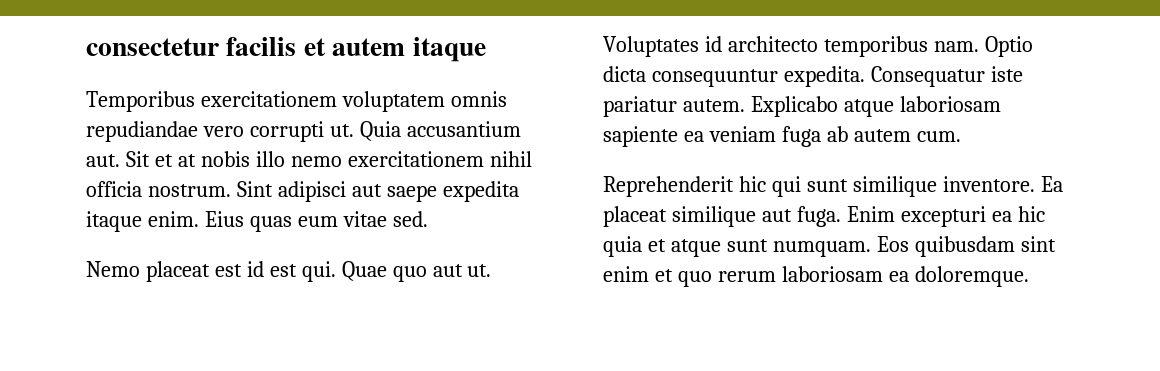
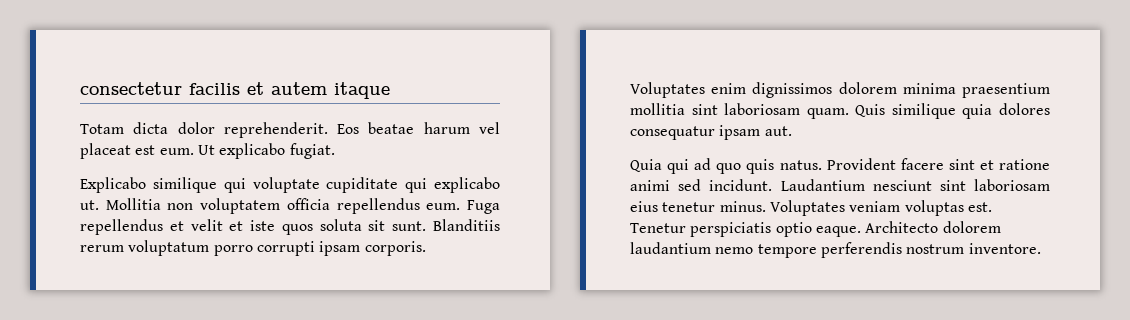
[86,91,507,112] [86,121,521,142] [86,151,532,167] [86,181,519,202] [86,211,428,232] [86,261,492,282] [603,36,1033,57] [603,66,1023,87] [603,96,1001,117] [603,126,961,147] [603,176,1063,197] [603,206,1045,227] [603,236,1056,257] [603,266,1029,287] Temporibus exercitationem voluptatem omnis repudiandae vero corrupti ut. Quia accusantium aut. Sit et at nobis illo nemo exercitationem nihil officia nostrum. Sint adipisci aut saepe expedita itaque enim. Eius quas eum vitae sed. // Nemo placeat est id est qui. Quae quo aut ut. Voluptates id architecto temporibus nam. Optio dicta consequuntur expedita. Consequatur iste pariatur autem. Explicabo atque laboriosam sapiente ea veniam fuga ab autem cum. // Reprehenderit hic qui sunt similique inventore. Ea placeat similique aut fuga. Enim excepturi ea hic quia et atque sunt numquam. Eos quibusdam sint enim et quo rerum laboriosam ea doloremque. -> [80,122,500,138] [80,143,335,159] [80,177,500,193] [80,198,500,214] [80,219,500,235] [80,240,426,256] [630,82,1050,98] [630,103,1050,119] [630,125,792,140] [630,158,1050,174] [630,179,1050,191] [630,200,992,216] [630,221,1001,237] [630,242,1041,258] Totam dicta dolor reprehenderit. Eos beatae harum vel placeat est eum. Ut explicabo fugiat. // Explicabo similique qui voluptate cupiditate qui explicabo ut. Mollitia non voluptatem officia repellendus eum. Fuga repellendus et velit et iste quos soluta sit sunt. Blanditiis rerum voluptatum porro corrupti ipsam corporis. Voluptates enim dignissimos dolorem minima praesentium mollitia sint laboriosam quam. Quis similique quia dolores consequatur ipsam aut. // Quia qui ad quo quis natus. Provident facere sint et ratione animi sed incidunt. Laudantium nesciunt sint laboriosam eius tenetur minus. Voluptates veniam voluptas est. Tenetur perspiciatis optio eaque. Architecto dolorem laudantium nemo tempore perferendis nostrum inventore.

